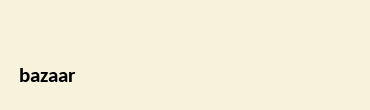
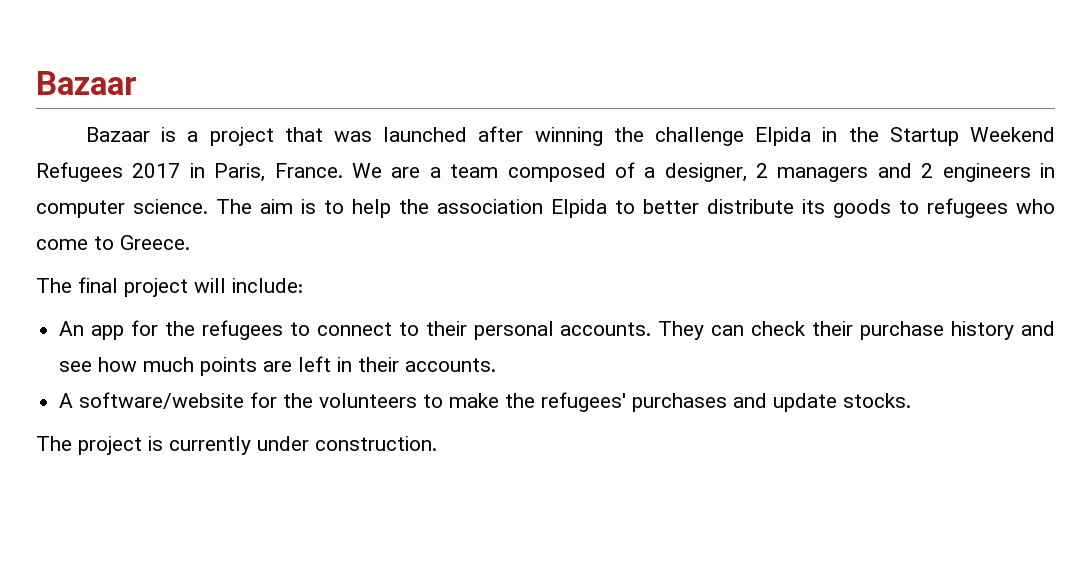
[19,68,76,82] bazaar -> [36,71,137,95] [85,126,1055,146] [36,162,1056,182] [36,198,1055,218] [36,235,190,250] [36,277,303,297] [59,320,1055,340] [59,356,497,376] [59,392,912,412] [36,436,437,455] Bazaar // Bazaar is a project that was launched after winning the challenge Elpida in the Startup Weekend Refugees 2017 in Paris, France. We are a team composed of a designer, 2 managers and 2 engineers in computer science. The aim is to help the association Elpida to better distribute its goods to refugees who come to Greece. // The final project will include: // An app for the refugees to connect to their personal accounts. They can check their purchase history and see how much points are left in their accounts. // A software/website for the volunteers to make the refugees' purchases and update stocks. // The project is currently under construction.

